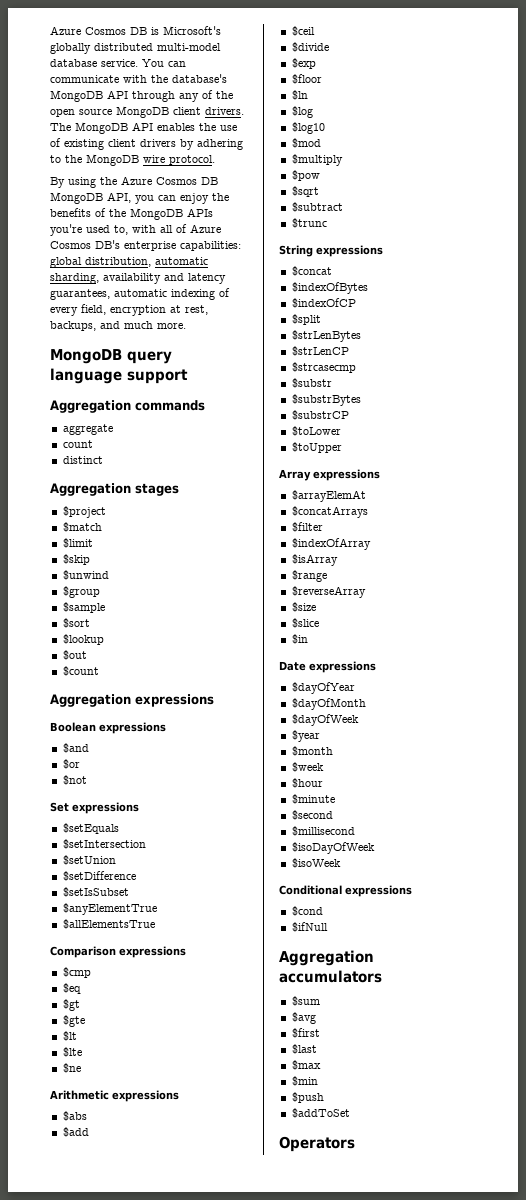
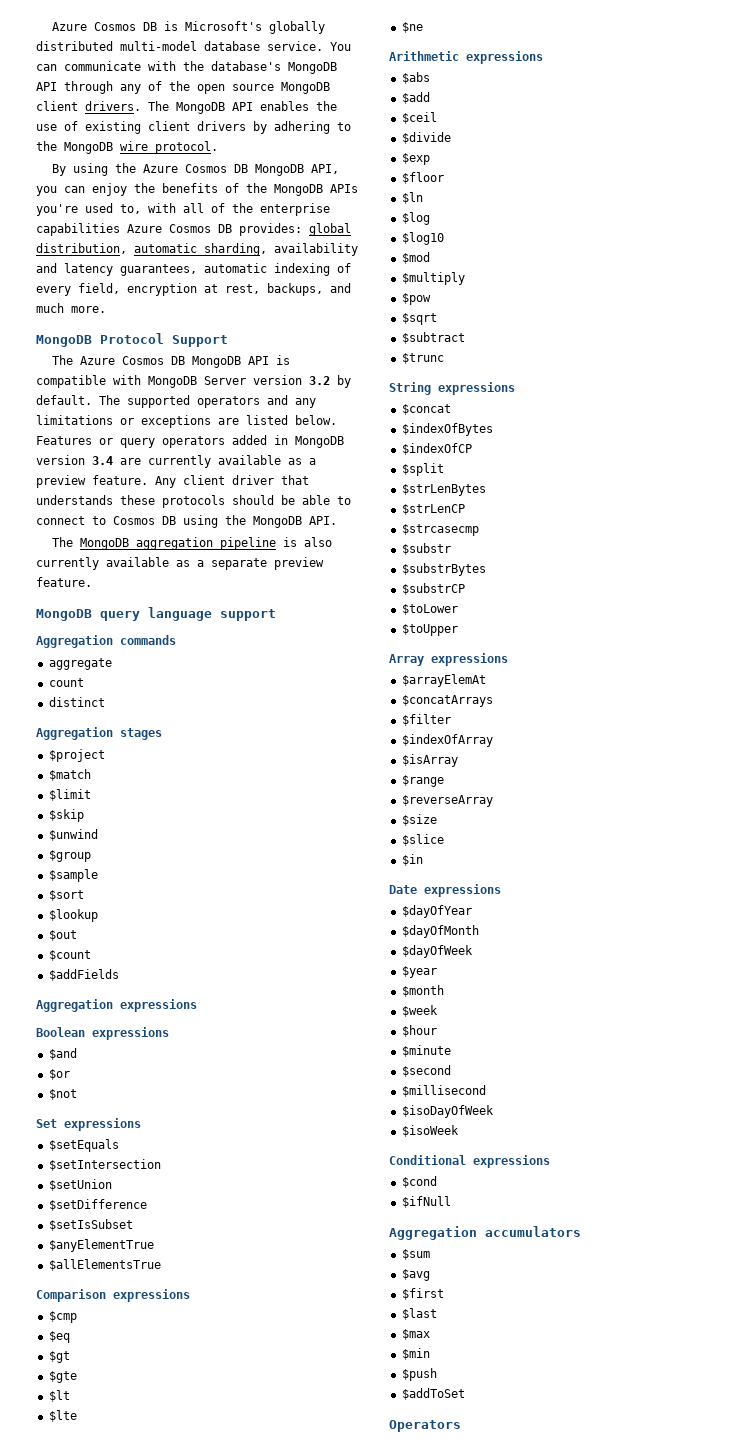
[190,224,221,233] [50,240,241,251] Azure Cosmos DB's enterprise capabilities: -> [232,203,330,216] [36,223,302,236] the enterprise capabilities Azure Cosmos DB provides:
(186, 326) none -> [36,333,228,347] [52,355,291,368] [36,375,351,388] [36,395,316,408] [36,415,337,428] [36,435,344,448] [36,455,316,468] [36,475,309,488] [36,495,351,508] [36,515,337,528] [52,537,333,550] [36,557,324,570] [36,577,92,587] // MongoDB Protocol Support // The Azure Cosmos DB MongoDB API is compatible with MongoDB Server version 3.2 by default. The supported operators and any limitations or exceptions are listed below. Features or query operators added in MongoDB version 3.4 are currently available as a preview feature. Any client driver that understands these protocols should be able to connect to Cosmos DB using the MongoDB API. // The MongoDB aggregation pipeline is also currently available as a separate preview feature.
(99, 671) none -> [48,969,119,981] // $addFields

